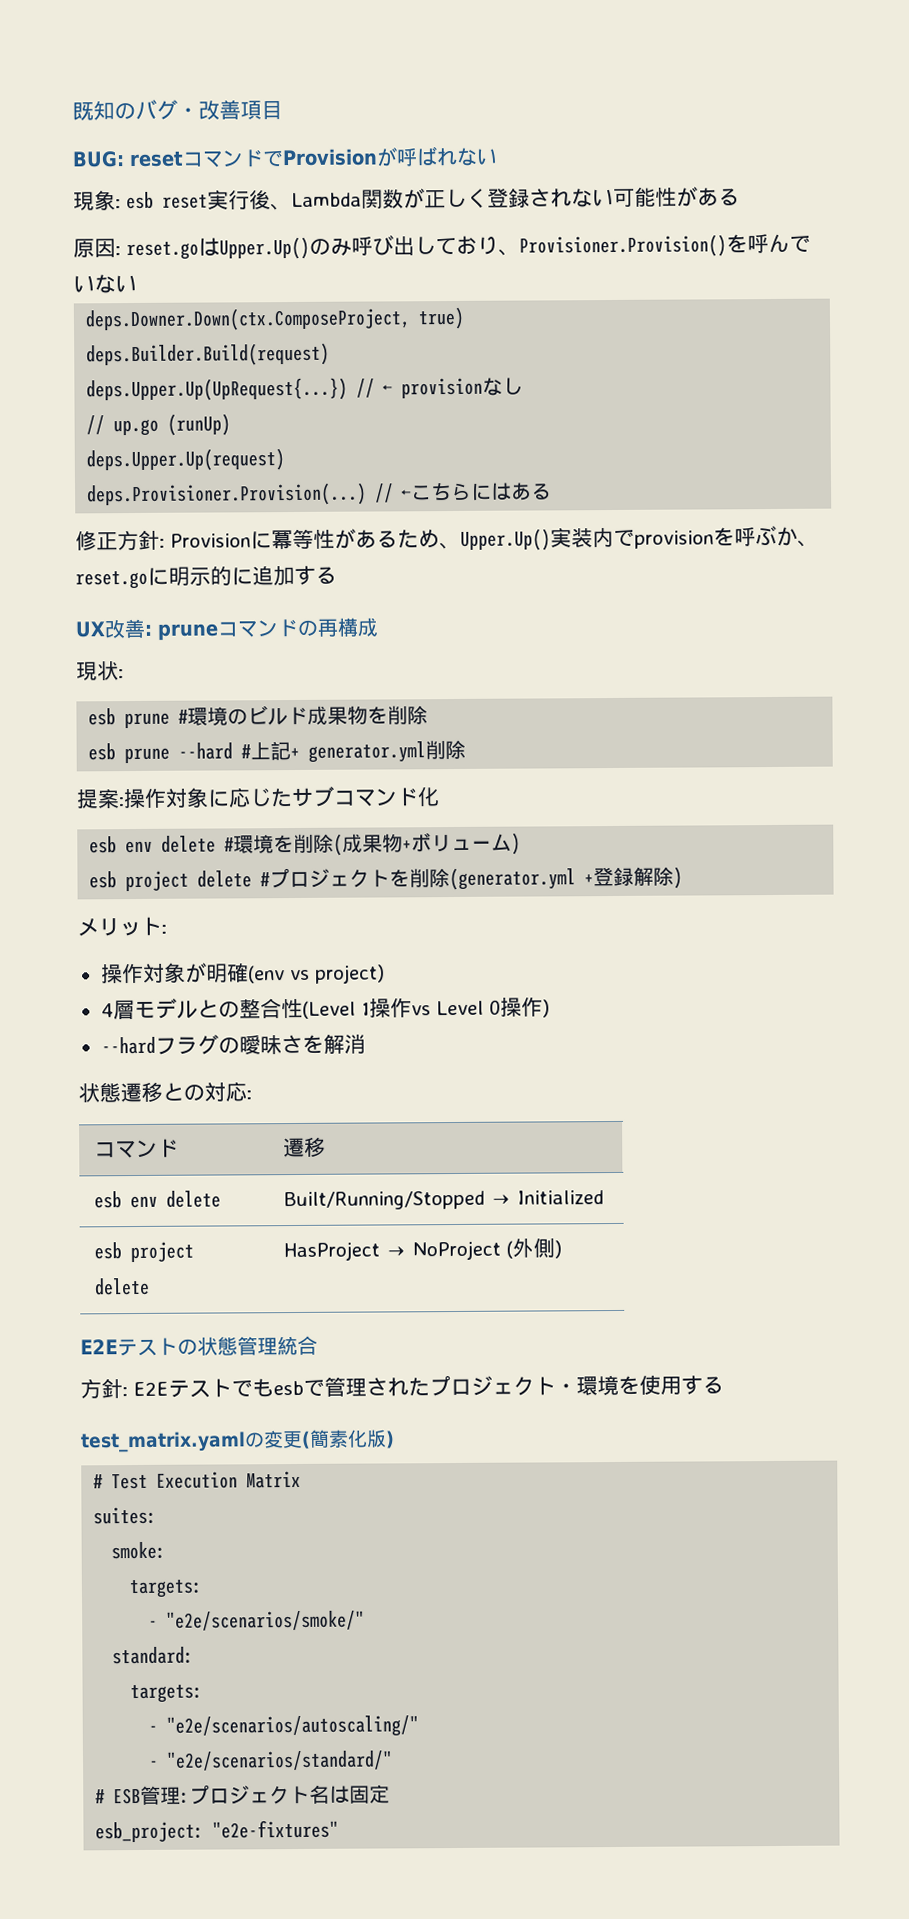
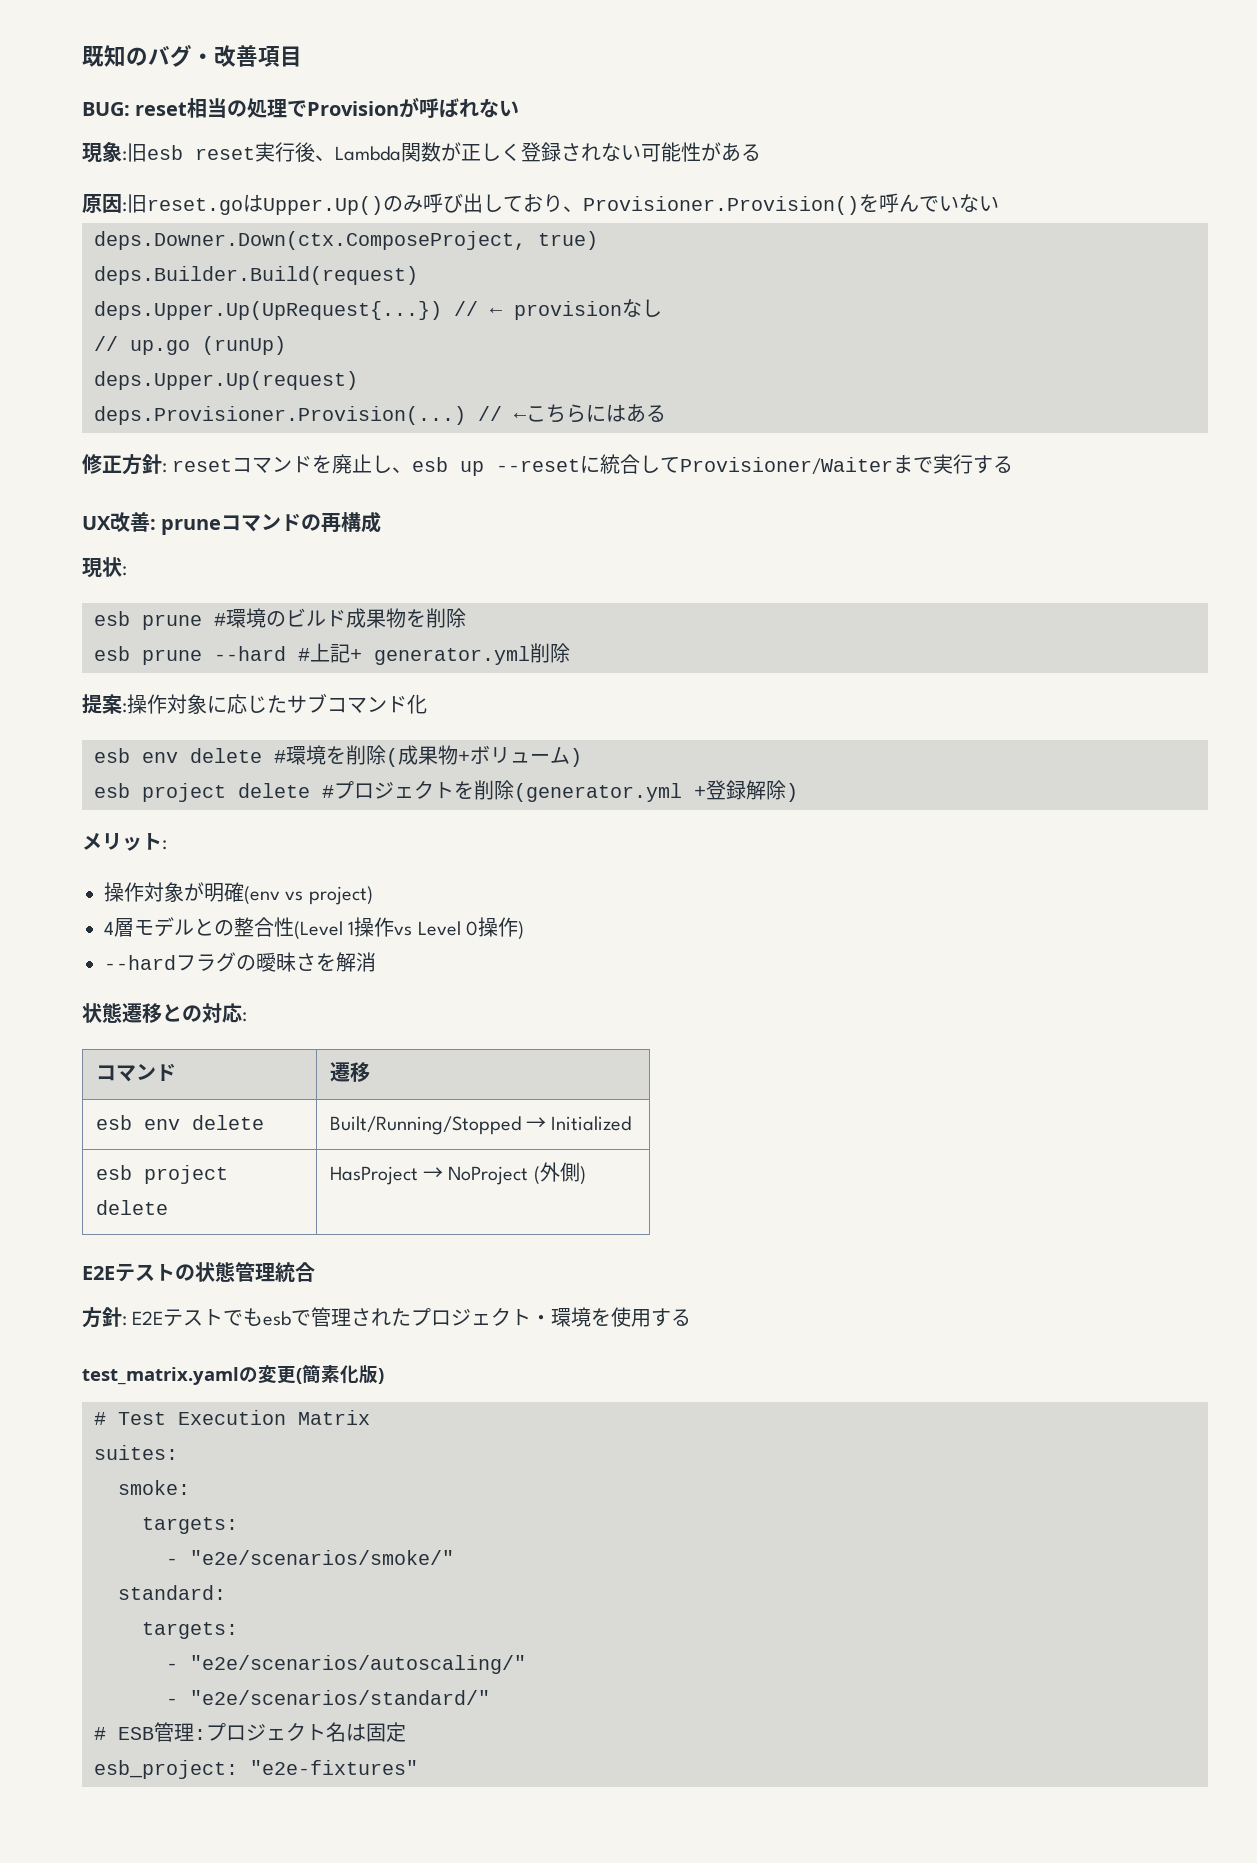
[182,149,264,168] コマンド -> [187,98,288,118] 相当の処理
(121, 204) none -> [127,143,147,162] 旧
(121, 251) none -> [127,194,147,213] 旧
[170,525,819,551] [75,565,295,590] Provisionに冪等性があるため、Upper.Up()実装内でprovisionを呼ぶか、reset.goに明示的に追加 -> [172,454,974,476] resetコマンドを廃止し、esb up --resetに統合してProvisioner/Waiterまで実行

